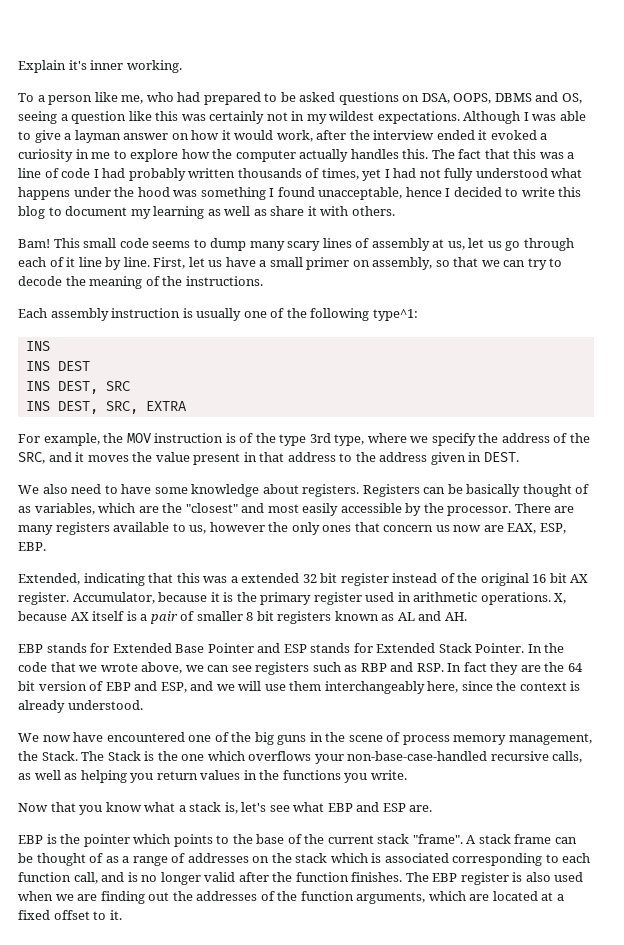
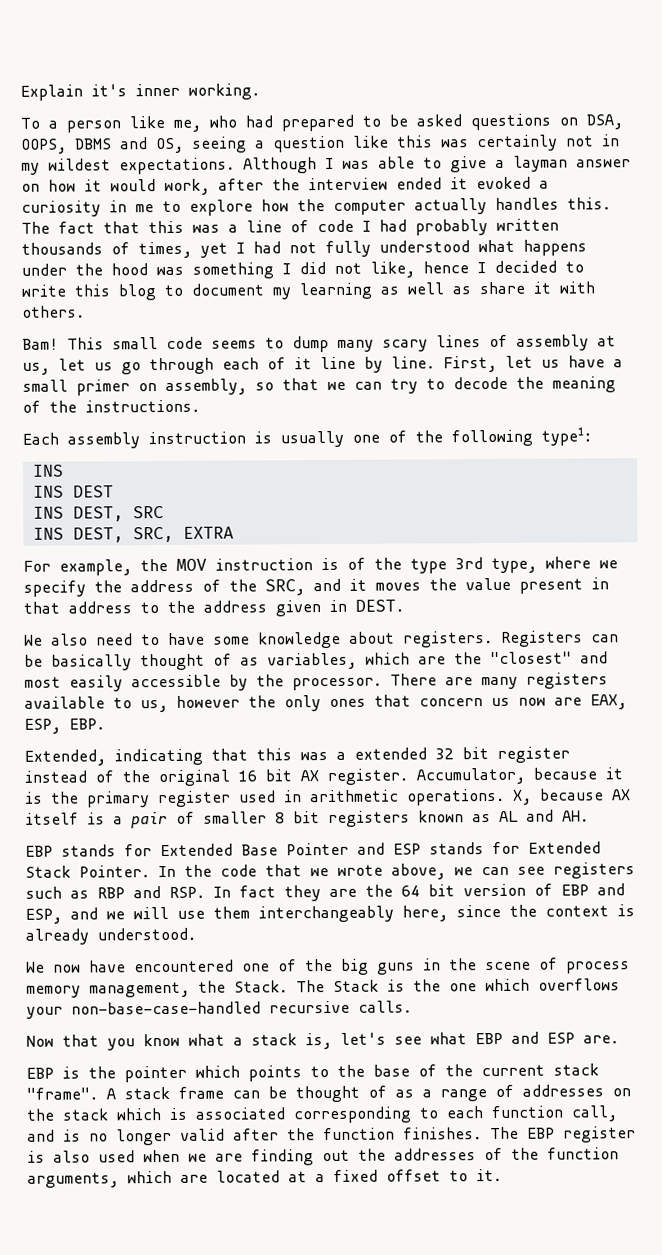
[277,187,403,200] found unacceptable, -> [299,261,415,278] did not like,
[372,309,418,321] type^1: -> [541,427,592,446] type1:
[552,751,583,763] [18,770,407,783] calls, as well as helping you return values in the functions you write. -> [358,1000,412,1013] calls.

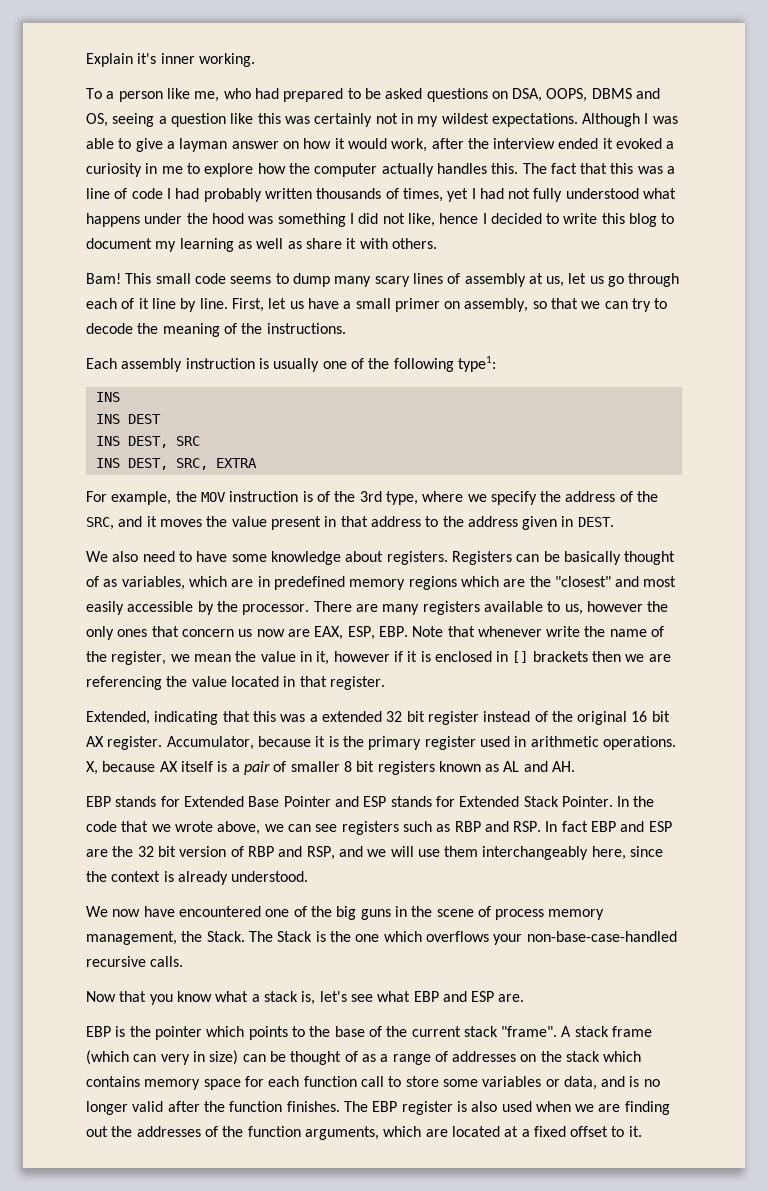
[410,558,447,574] type -> (356, 496) none
(446, 660) none -> [257,576,526,590] in predefined memory regions which are
(105, 724) none -> [412,626,665,637] [86,651,671,665] [86,676,385,690] Note that whenever write the name of the register, we mean the value in it, however if it is enclosed in [] brackets then we are referencing the value located in that register.
[284,884,420,902] they are the 64 -> [591,821,672,832] [86,846,154,857] EBP and ESP are the 32
[561,883,625,896] [25,908,62,924] EBP and ESP, -> [247,846,335,860] RBP and RSP,
(224, 1092) none -> [86,1050,239,1065] (which can very in size)
[169,1105,618,1124] is associated corresponding to each function call, -> [86,1076,597,1090] contains memory space for each function call to store some variables or data,

